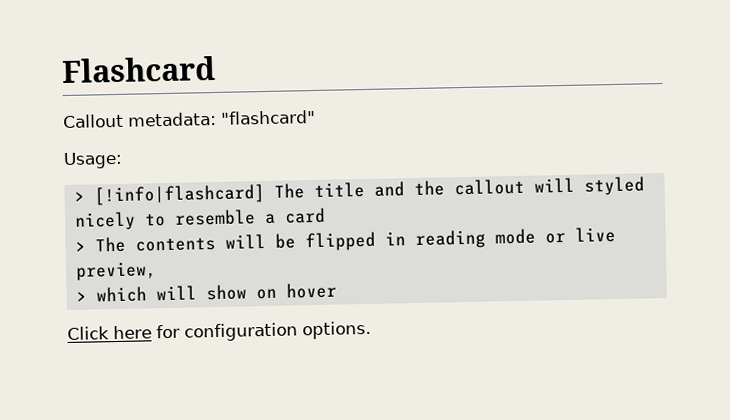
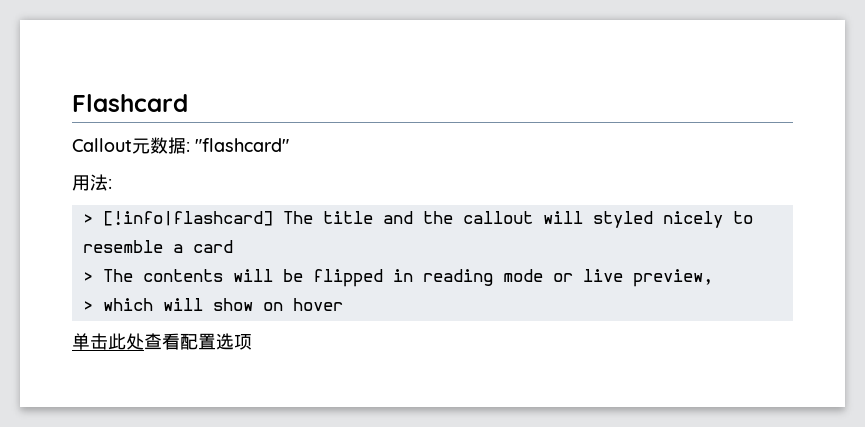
[128,111,217,127] metadata: -> [132,137,190,154] 元数据:
[63,151,123,170] Usage: -> [72,174,112,191] 用法:
[67,320,371,342] Click here for configuration options. -> [72,333,252,350] 单击此处查看配置选项

